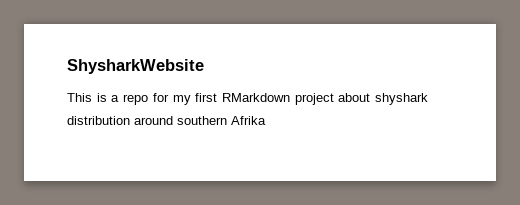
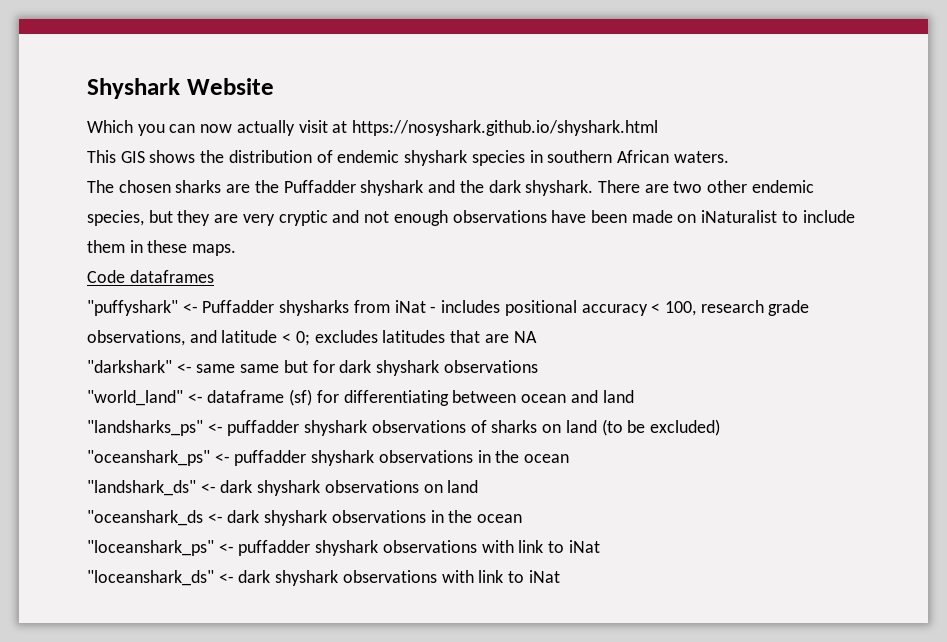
[67,59,204,74] [67,93,428,105] [67,116,266,125] ShysharkWebsite // This is a repo for my first RMarkdown project about shyshark distribution around southern Afrika -> [87,78,274,99] [87,120,659,136] [87,150,729,166] [87,180,814,196] [87,210,855,226] [87,240,237,256] [87,270,214,283] [87,300,810,316] [87,330,537,346] [87,360,538,376] [87,389,634,406] [87,419,720,436] [87,450,570,466] [87,480,479,496] [87,510,523,526] [87,540,600,556] [87,570,560,586] Shyshark Website // Which you can now actually visit at https://nosyshark.github.io/shyshark.html // This GIS shows the distribution of endemic shyshark species in southern African waters. // The chosen sharks are the Puffadder shyshark and the dark shyshark. There are two other endemic species, but they are very cryptic and not enough observations have been made on iNaturalist to include them in these maps. // Code dataframes // "puffyshark" <- Puffadder shysharks from iNat - includes positional accuracy < 100, research grade observations, and latitude < 0; excludes latitudes that are NA // "darkshark" <- same same but for dark shyshark observations // "world_land" <- dataframe (sf) for differentiating between ocean and land // "landsharks_ps" <- puffadder shyshark observations of sharks on land (to be excluded) // "oceanshark_ps" <- puffadder shyshark observations in the ocean // "landshark_ds" <- dark shyshark observations on land // "oceanshark_ds <- dark shyshark observations in the ocean // "loceanshark_ps" <- puffadder shyshark observations with link to iNat // "loceanshark_ds" <- dark shyshark observations with link to iNat

